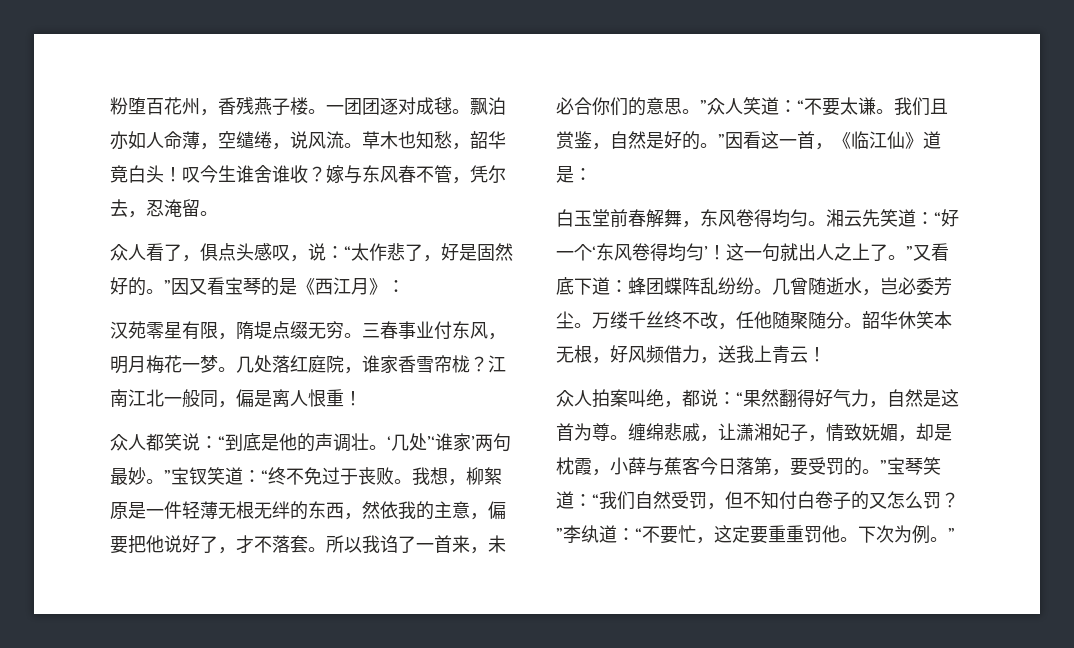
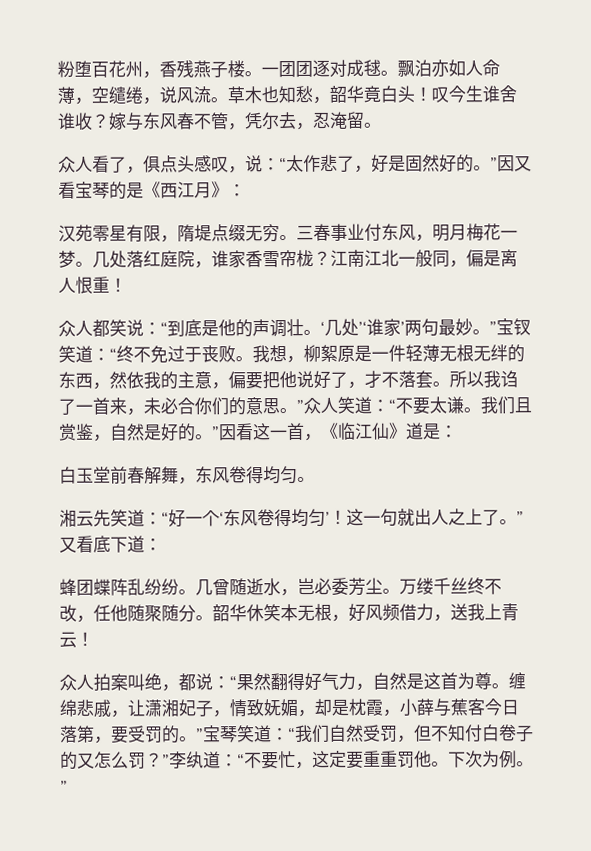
(826, 223) none -> (315, 479) //
(628, 286) none -> (162, 544) //

